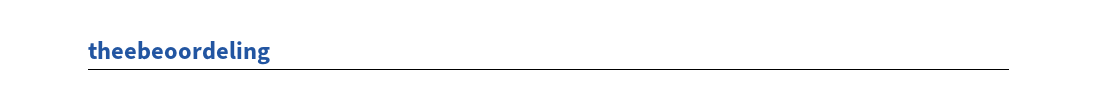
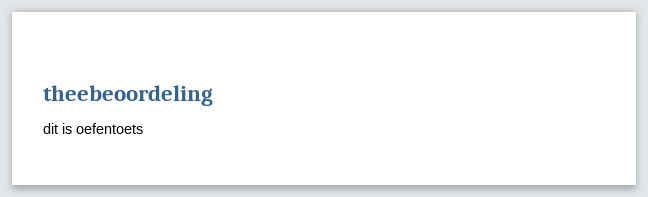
(270, 53) none -> [43,123,143,134] // dit is oefentoets

